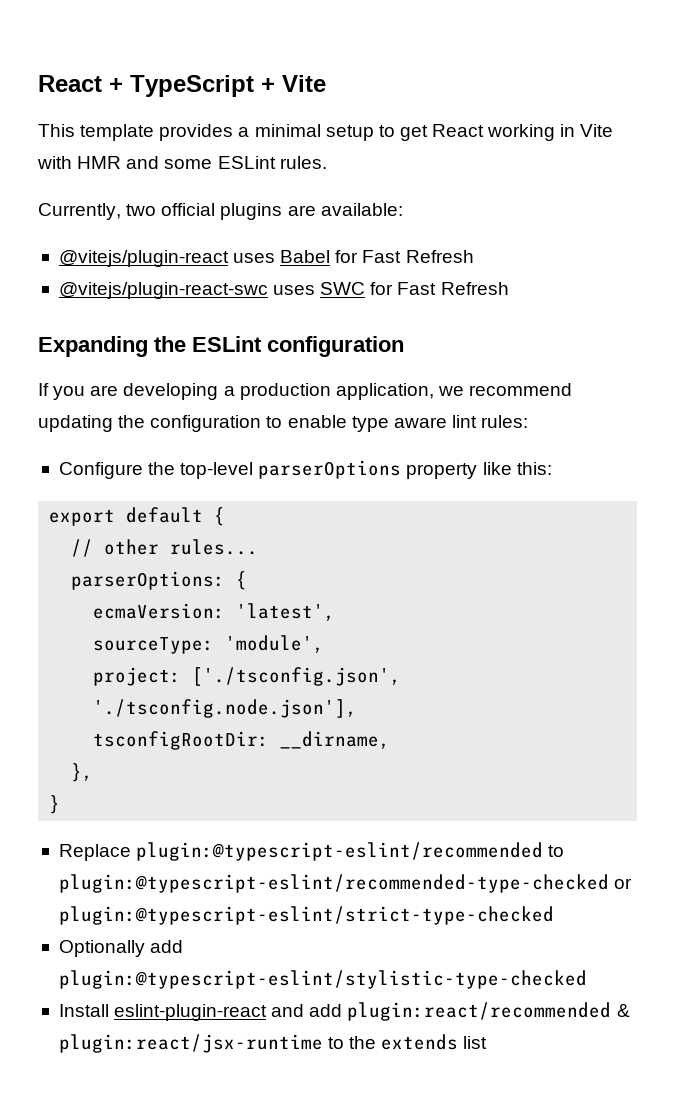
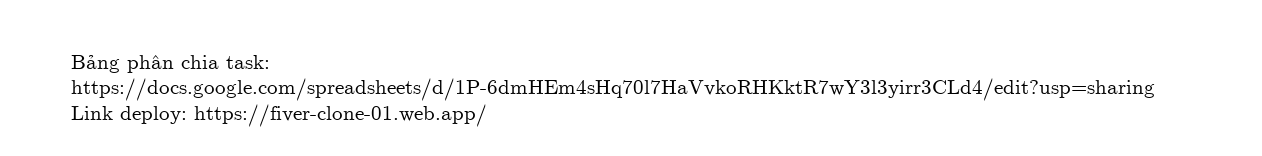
[38,75,326,97] [38,124,614,141] [37,156,327,169] [38,203,403,220] [58,250,474,267] [58,282,509,299] [38,336,404,357] [38,383,573,400] [38,415,529,432] [58,460,552,479] [49,507,226,526] [71,539,259,557] [71,571,248,590] [93,603,336,621] [93,635,325,654] [93,667,402,686] [93,699,358,718] [93,731,391,750] [71,763,94,782] [49,795,61,814] [58,842,565,861] [58,874,633,893] [58,906,554,925] [58,940,184,957] [58,970,587,989] [58,1002,630,1021] [58,1034,488,1053] React + TypeScript + Vite // This template provides a minimal setup to get React working in Vite with HMR and some ESLint rules. // Currently, two official plugins are available: // @vitejs/plugin-react uses Babel for Fast Refresh // @vitejs/plugin-react-swc uses SWC for Fast Refresh // Expanding the ESLint configuration // If you are developing a production application, we recommend updating the configuration to enable type aware lint rules: // Configure the top-level parserOptions property like this: // export default { // // other rules... // parserOptions: { // ecmaVersion: 'latest', // sourceType: 'module', // project: ['./tsconfig.json', './tsconfig.node.json'], // tsconfigRootDir: __dirname, // }, // } // Replace plugin:@typescript-eslint/recommended to plugin:@typescript-eslint/recommended-type-checked or plugin:@typescript-eslint/strict-type-checked // Optionally add plugin:@typescript-eslint/stylistic-type-checked // Install eslint-plugin-react and add plugin:react/recommended & plugin:react/jsx-runtime to the extends list -> [71,55,270,73] [71,78,1155,101] [71,104,487,127] Bảng phân chia task: https://docs.google.com/spreadsheets/d/1P-6dmHEm4sHq70l7HaVvkoRHKktR7wY3l3yirr3CLd4/edit?usp=sharing Link deploy: https://fiver-clone-01.web.app/

